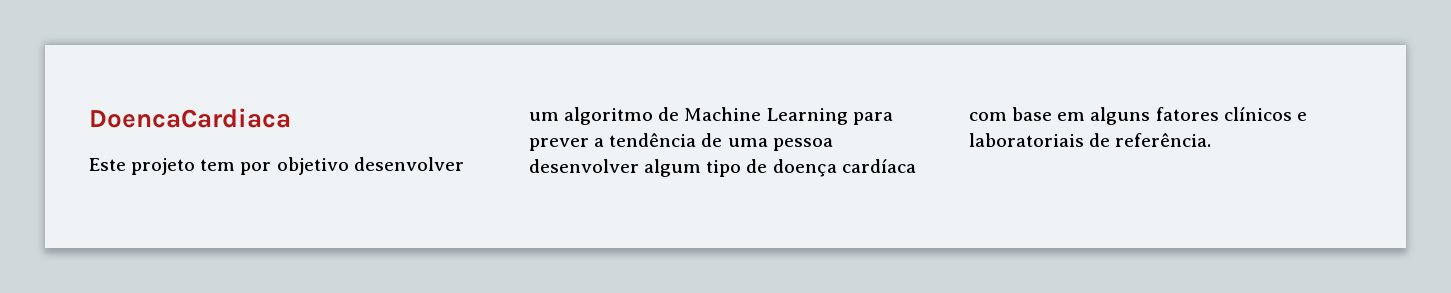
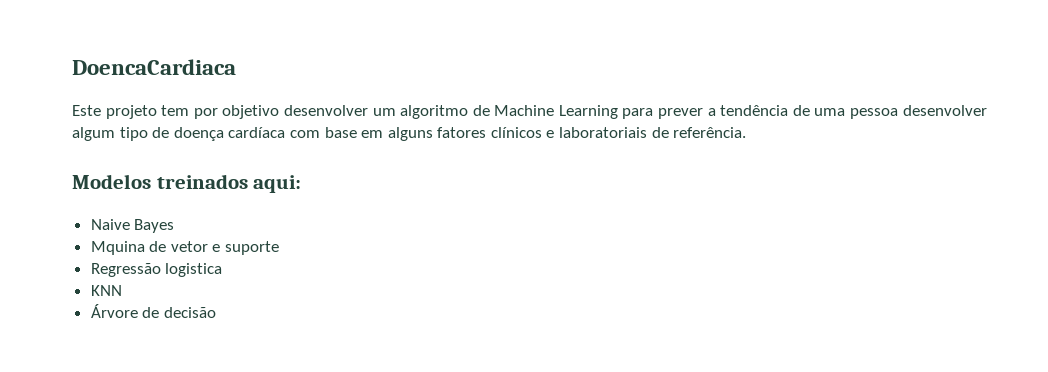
(1212, 140) none -> [72,174,302,193] [90,219,175,233] [90,241,280,255] [90,263,223,277] [90,285,122,296] [90,304,216,318] // Modelos treinados aqui: // Naive Bayes // Mquina de vetor e suporte // Regressão logistica // KNN // Árvore de decisão

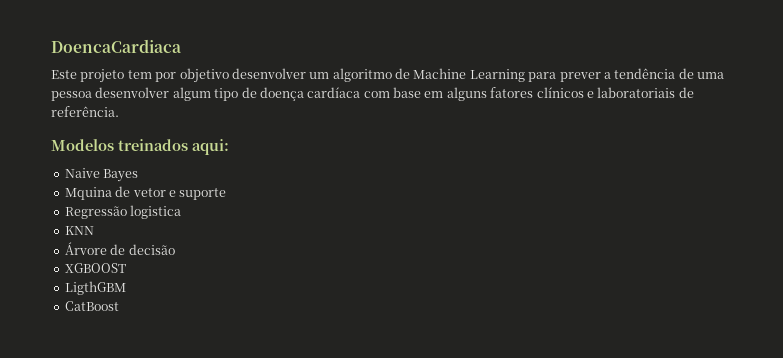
(216, 312) none -> [64,263,126,273] [64,281,126,295] [64,301,119,311] // XGBOOST // LigthGBM // CatBoost

